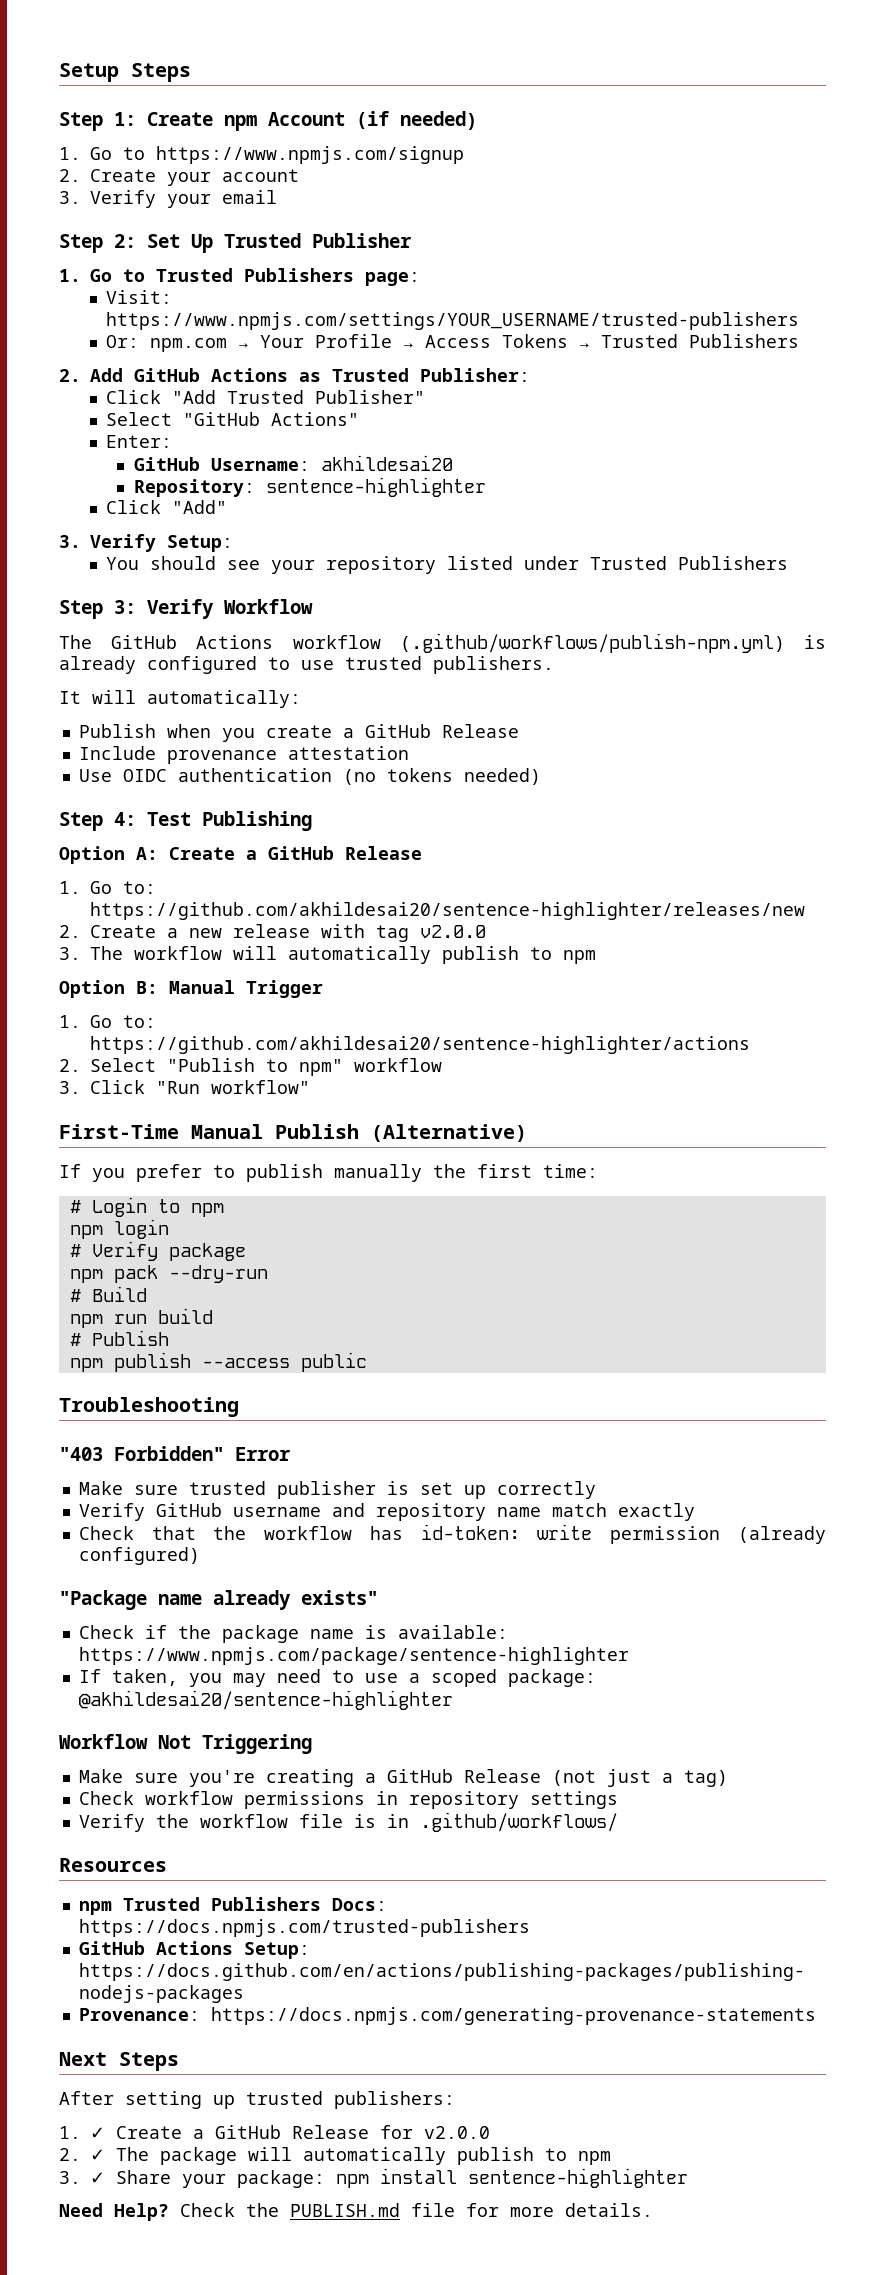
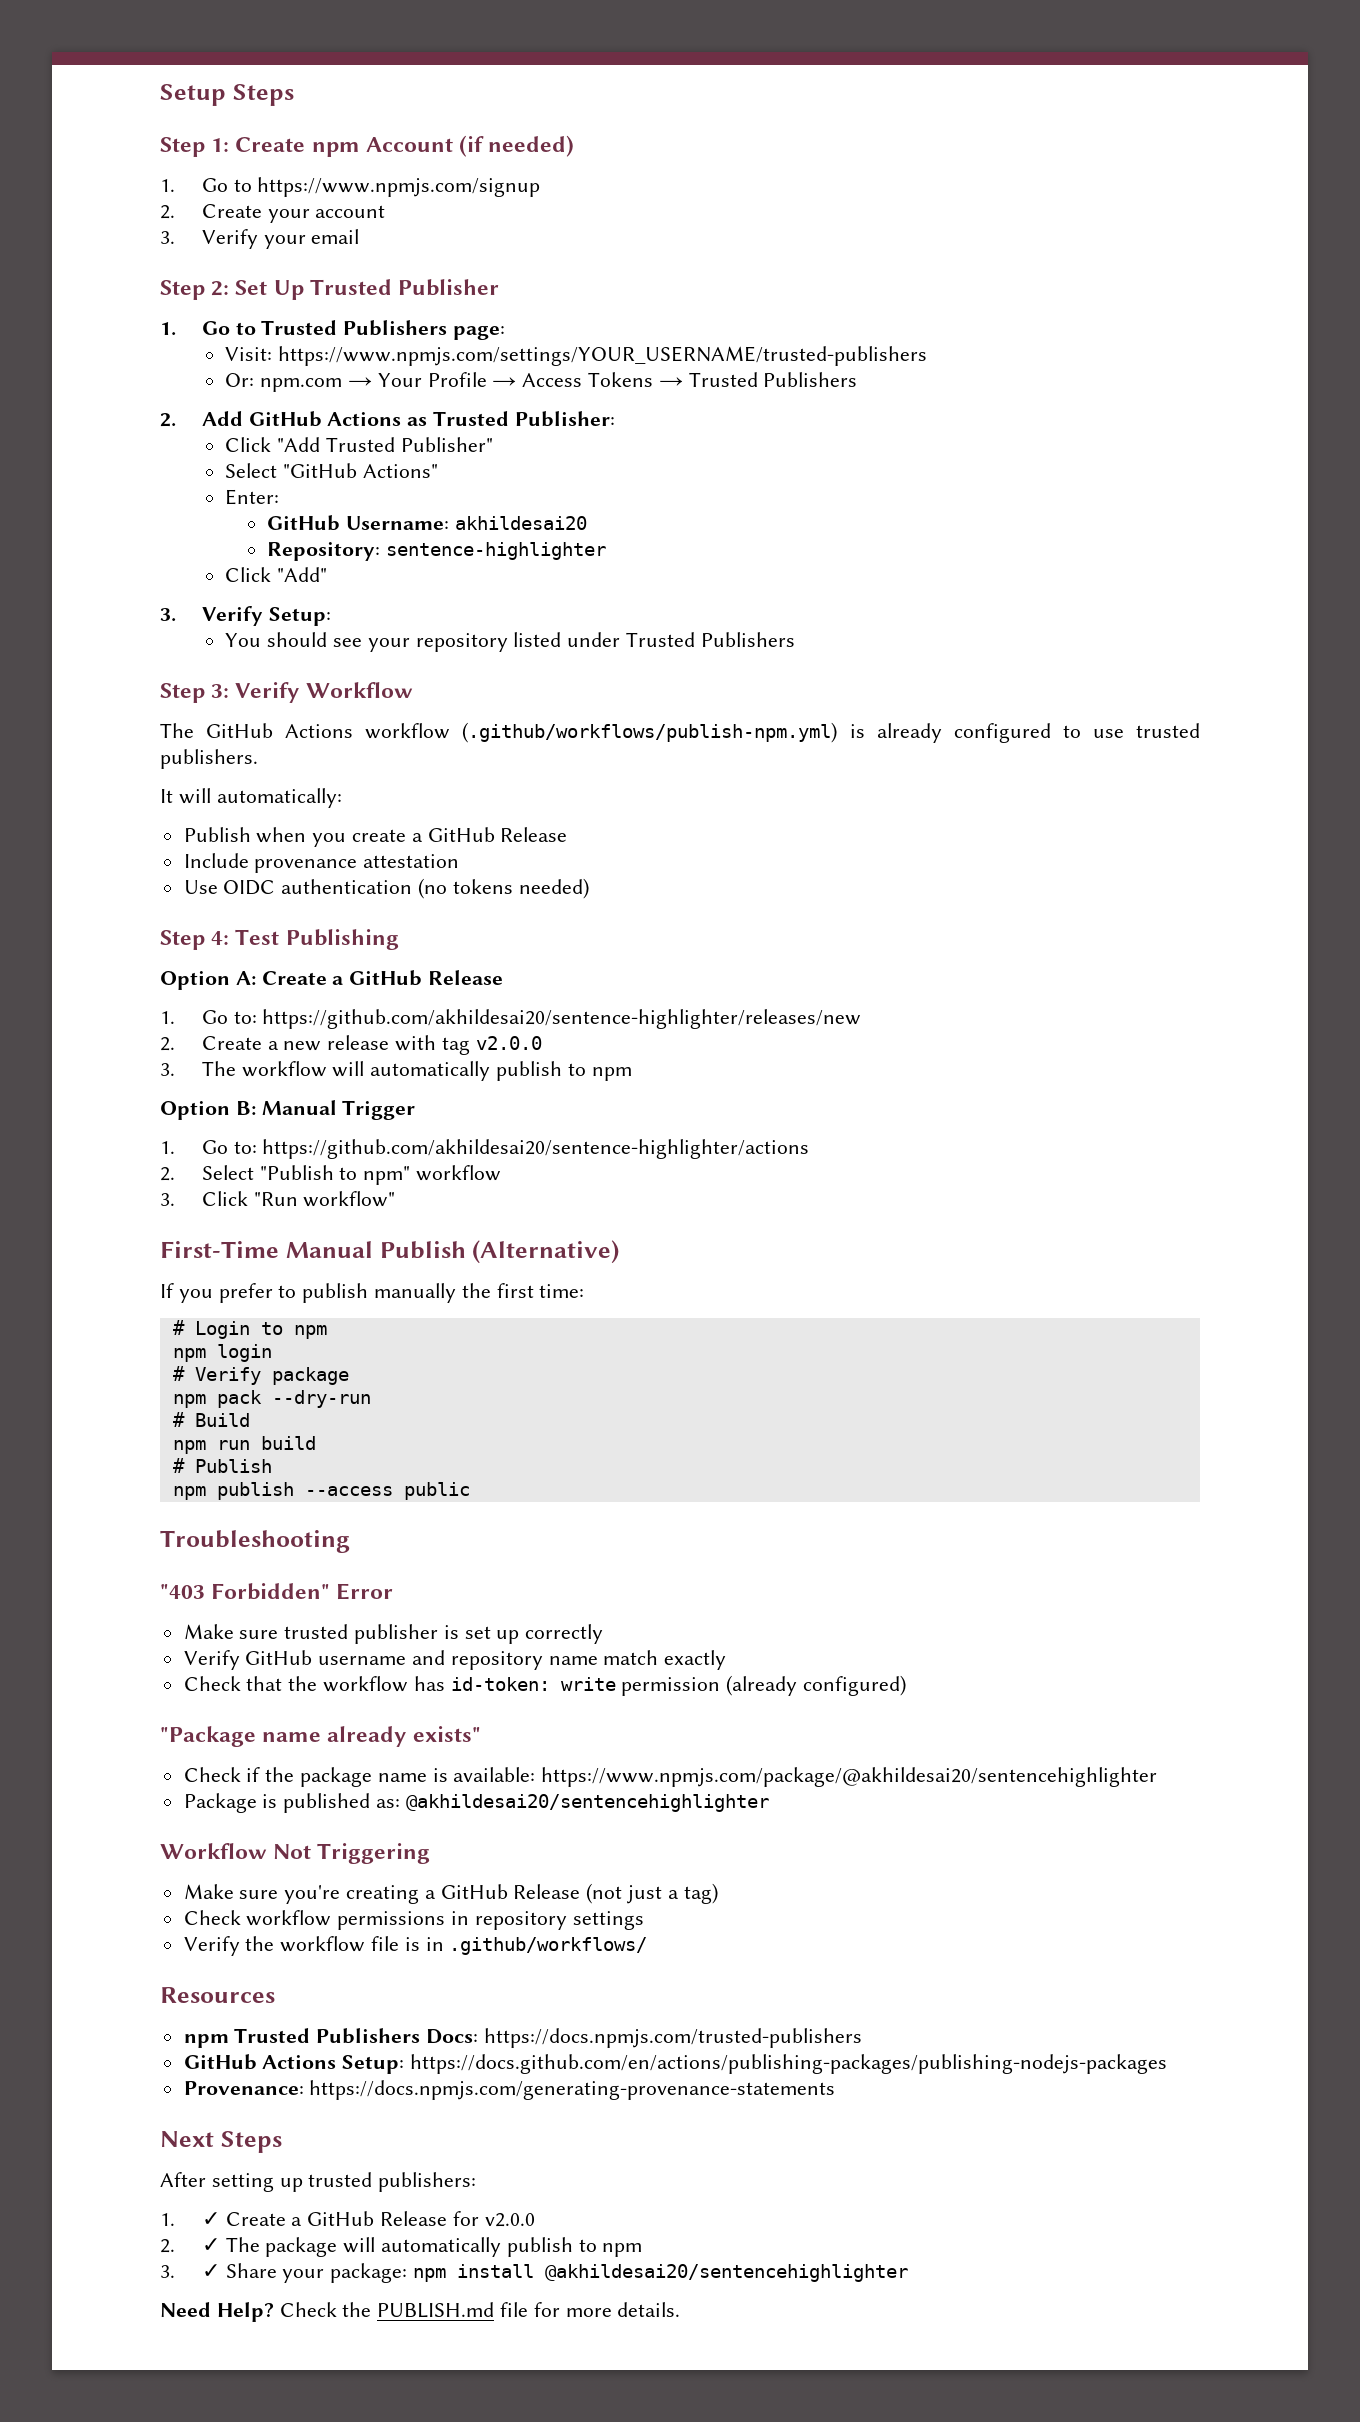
[78,1647,629,1665] [78,1669,596,1687] [78,1690,453,1710] https://www.npmjs.com/package/sentence-highlighter // If taken, you may need to use a scoped package: @akhildesai20/sentence-highlighter -> [541,1767,1158,1787] [183,1793,769,1813] https://www.npmjs.com/package/@akhildesai20/sentencehighlighter // Package is published as: @akhildesai20/sentencehighlighter
[468,2168,688,2188] sentence-highlighter -> [544,2264,908,2282] @akhildesai20/sentencehighlighter

